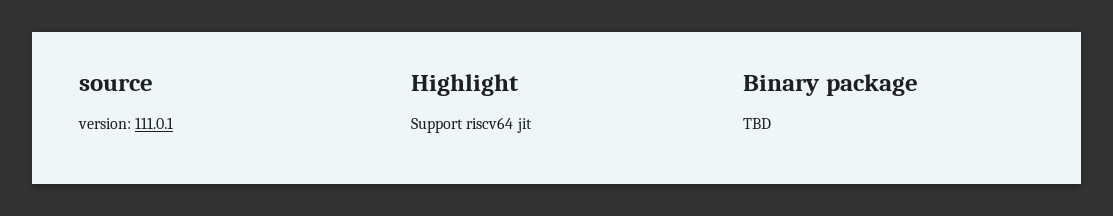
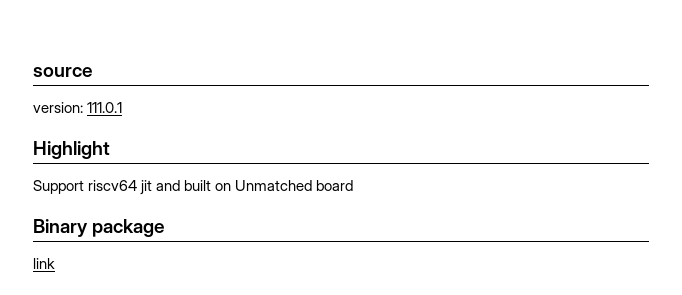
(532, 125) none -> [156,180,354,191] and built on Unmatched board
[743,118,771,129] TBD -> [33,258,55,269] link

